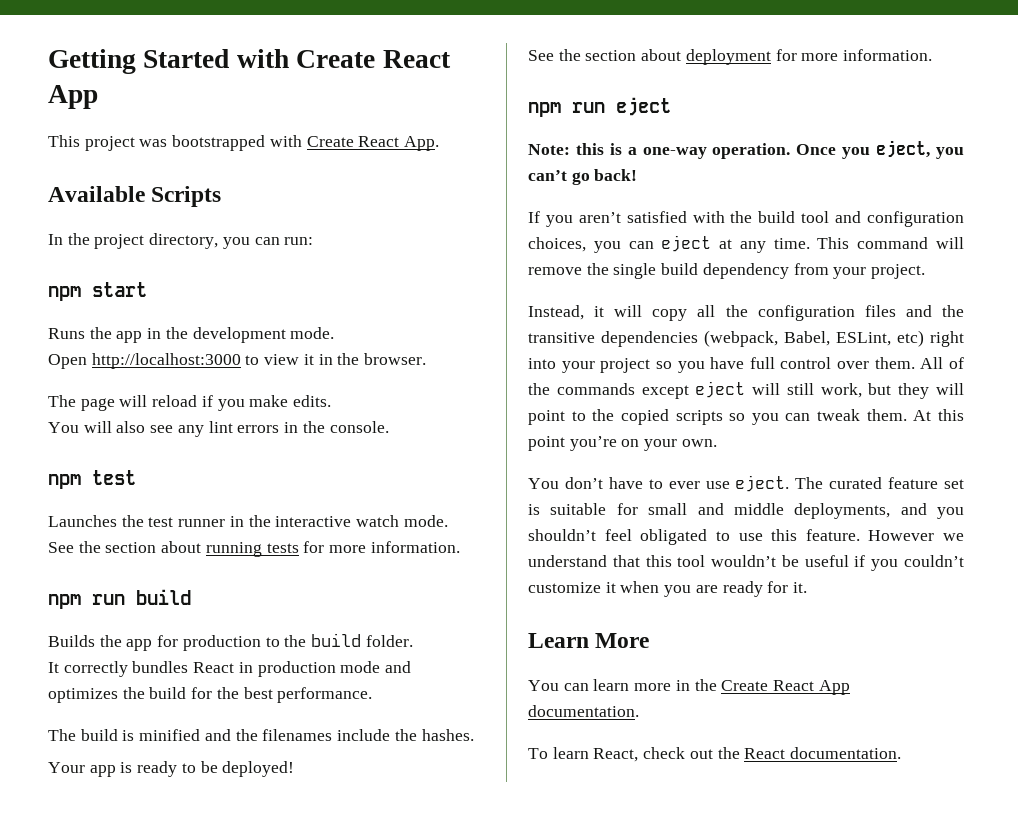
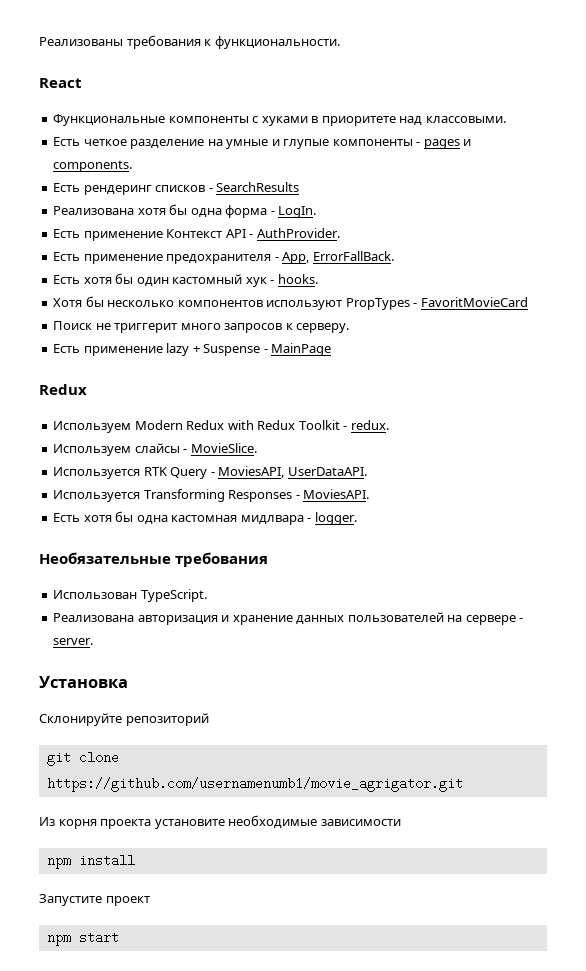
[48,49,451,74] [48,85,98,109] [48,135,440,151] [48,186,222,207] [48,233,314,249] [48,282,147,301] [48,327,335,343] [48,353,427,369] [48,395,332,411] [48,421,389,437] [48,470,136,489] [48,515,448,527] [48,541,460,557] [48,589,191,609] [48,633,413,651] [48,661,412,677] [48,687,373,703] [48,729,474,741] [48,761,295,777] [528,49,933,65] [528,97,671,117] [528,140,965,159] [528,169,638,185] [528,211,965,227] [528,235,964,253] [528,263,926,279] [528,305,964,321] [528,330,964,347] [528,357,964,373] [528,381,964,399] [528,409,964,425] [528,436,717,451] [528,475,964,492] [528,503,964,519] [528,529,964,545] [528,555,964,571] [528,581,808,597] [528,633,650,648] [528,679,850,695] [528,705,639,717] [528,747,902,762] Getting Started with Create React App // This project was bootstrapped with Create React App. // Available Scripts // In the project directory, you can run: // npm start // Runs the app in the development mode. // Open http://localhost:3000 to view it in the browser. // The page will reload if you make edits. // You will also see any lint errors in the console. // npm test // Launches the test runner in the interactive watch mode. // See the section about running tests for more information. // npm run build // Builds the app for production to the build folder. // It correctly bundles React in production mode and optimizes the build for the best performance. // The build is minified and the filenames include the hashes. // Your app is ready to be deployed! // See the section about deployment for more information. // npm run eject // Note: this is a one-way operation. Once you eject, you can’t go back! // If you aren’t satisfied with the build tool and configuration choices, you can eject at any time. This command will remove the single build dependency from your project. // Instead, it will copy all the configuration files and the transitive dependencies (webpack, Babel, ESLint, etc) right into your project so you have full control over them. All of the commands except eject will still work, but they will point to the copied scripts so you can tweak them. At this point you’re on your own. // You don’t have to ever use eject. The curated feature set is suitable for small and middle deployments, and you shouldn’t feel obligated to use this feature. However we understand that this tool wouldn’t be useful if you couldn’t customize it when you are ready for it. // Learn More // You can learn more in the Create React App documentation. // To learn React, check out the React documentation. -> [39,35,340,49] [39,78,82,88] [53,114,506,126] [53,137,472,149] [53,160,133,172] [53,182,300,195] [53,204,317,218] [53,228,340,241] [53,251,394,264] [53,273,318,287] [53,296,528,310] [53,321,350,333] [53,343,332,356] [39,384,87,395] [53,420,389,433] [53,443,257,456] [53,466,367,479] [53,489,370,502] [53,511,357,525] [39,552,269,567] [53,589,207,602] [53,612,524,625] [53,638,94,645] [39,676,128,688] [39,713,209,726] [46,751,119,766] [46,777,463,792] [39,815,401,829] [46,854,135,869] [39,894,150,906] [46,931,119,946] Реализованы требования к функциональности. // React // Функциональные компоненты c хуками в приоритете над классовыми. // Есть четкое разделение на умные и глупые компоненты - pages и components. // Есть рендеринг списков - SearchResults // Реализована хотя бы одна форма - LogIn. // Есть применение Контекст API - AuthProvider. // Есть применение предохранителя - App, ErrorFallBack. // Есть хотя бы один кастомный хук - hooks. // Хотя бы несколько компонентов используют PropTypes - FavoritMovieCard // Поиск не триггерит много запросов к серверу. // Есть применение lazy + Suspense - MainPage // Redux // Используем Modern Redux with Redux Toolkit - redux. // Используем слайсы - MovieSlice. // Используется RTK Query - MoviesAPI, UserDataAPI. // Используется Transforming Responses - MoviesAPI. // Есть хотя бы одна кастомная мидлвара - logger. // Необязательные требования // Использован TypeScript. // Реализована авторизация и хранение данных пользователей на сервере - server. // Установка // Склонируйте репозиторий // git clone https://github.com/usernamenumb1/movie_agrigator.git // Из корня проекта установите необходимые зависимости // npm install // Запустите проект // npm start

